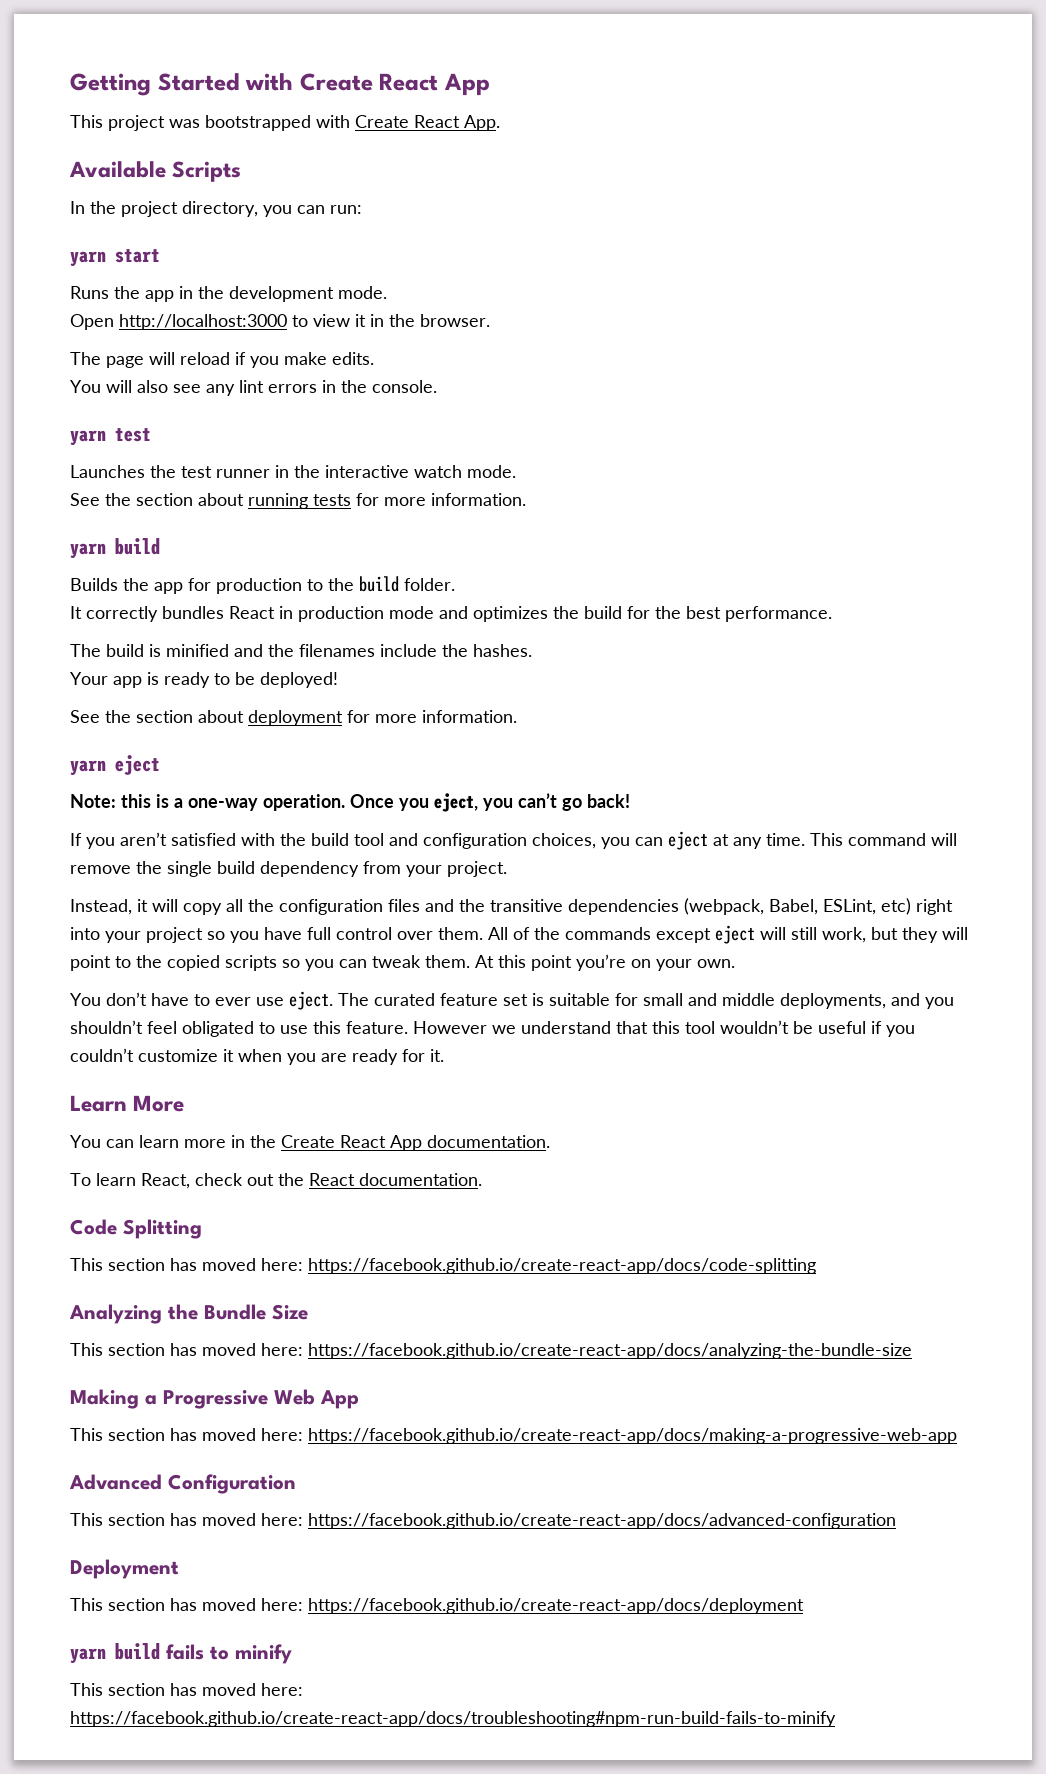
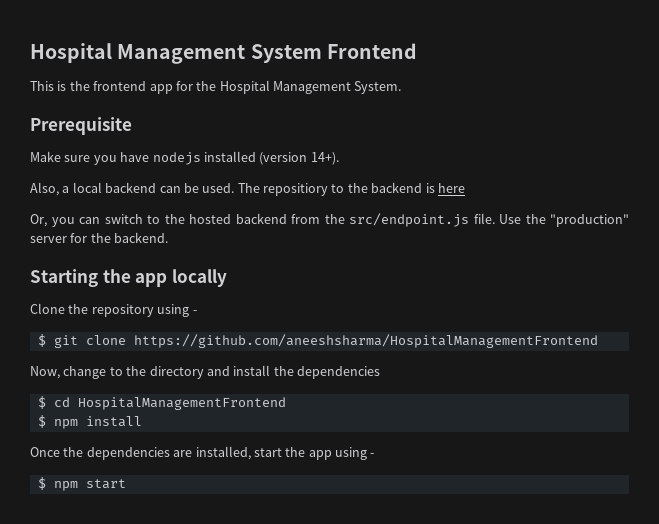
[70,73,491,96] [70,115,500,131] [69,161,242,182] [70,201,362,217] [70,249,160,267] [70,286,387,302] [70,314,490,330] [70,352,374,368] [70,380,437,396] [70,428,151,446] [70,465,516,478] [70,493,526,509] [70,538,160,559] [70,576,455,594] [70,606,832,622] [70,644,532,657] [70,672,338,688] [70,710,517,726] [70,755,160,776] [70,793,630,812] [70,831,957,850] [70,861,507,877] [70,898,953,915] [70,925,968,944] [70,954,735,971] [70,991,954,1010] [70,1020,915,1037] [70,1048,444,1065] [70,1095,185,1112] [70,1135,550,1151] [70,1173,482,1189] [70,1219,202,1239] [70,1258,816,1274] [69,1304,308,1324] [70,1343,912,1359] [70,1389,359,1409] [70,1428,957,1444] [69,1474,296,1494] [70,1513,896,1529] [70,1559,179,1579] [70,1598,804,1614] [70,1643,292,1664] [70,1683,303,1696] [70,1711,836,1727] Getting Started with Create React App // This project was bootstrapped with Create React App. // Available Scripts // In the project directory, you can run: // yarn start // Runs the app in the development mode. // Open http://localhost:3000 to view it in the browser. // The page will reload if you make edits. // You will also see any lint errors in the console. // yarn test // Launches the test runner in the interactive watch mode. // See the section about running tests for more information. // yarn build // Builds the app for production to the build folder. // It correctly bundles React in production mode and optimizes the build for the best performance. // The build is minified and the filenames include the hashes. // Your app is ready to be deployed! // See the section about deployment for more information. // yarn eject // Note: this is a one-way operation. Once you eject, you can’t go back! // If you aren’t satisfied with the build tool and configuration choices, you can eject at any time. This command will remove the single build dependency from your project. // Instead, it will copy all the configuration files and the transitive dependencies (webpack, Babel, ESLint, etc) right into your project so you have full control over them. All of the commands except eject will still work, but they will point to the copied scripts so you can tweak them. At this point you’re on your own. // You don’t have to ever use eject. The curated feature set is suitable for small and middle deployments, and you shouldn’t feel obligated to use this feature. However we understand that this tool wouldn’t be useful if you couldn’t customize it when you are ready for it. // Learn More // You can learn more in the Create React App documentation. // To learn React, check out the React documentation. // Code Splitting // This section has moved here: https://facebook.github.io/create-react-app/docs/code-splitting // Analyzing the Bundle Size // This section has moved here: https://facebook.github.io/create-react-app/docs/analyzing-the-bundle-size // Making a Progressive Web App // This section has moved here: https://facebook.github.io/create-react-app/docs/making-a-progressive-web-app // Advanced Configuration // This section has moved here: https://facebook.github.io/create-react-app/docs/advanced-configuration // Deployment // This section has moved here: https://facebook.github.io/create-react-app/docs/deployment // yarn build fails to minify // This section has moved here: https://facebook.github.io/create-react-app/docs/troubleshooting#npm-run-build-fails-to-minify -> [30,43,417,64] [30,80,402,94] [30,117,132,135] [30,151,339,165] [30,182,465,196] [30,213,629,227] [30,232,169,243] [30,269,227,287] [30,303,197,317] [37,334,598,348] [30,365,380,379] [37,396,286,410] [37,415,142,429] [30,446,375,460] [37,477,126,491] Hospital Management System Frontend // This is the frontend app for the Hospital Management System. // Prerequisite // Make sure you have nodejs installed (version 14+). // Also, a local backend can be used. The repositiory to the backend is here // Or, you can switch to the hosted backend from the src/endpoint.js file. Use the "production" server for the backend. // Starting the app locally // Clone the repository using - // $ git clone https://github.com/aneeshsharma/HospitalManagementFrontend // Now, change to the directory and install the dependencies // $ cd HospitalManagementFrontend // $ npm install // Once the dependencies are installed, start the app using - // $ npm start

